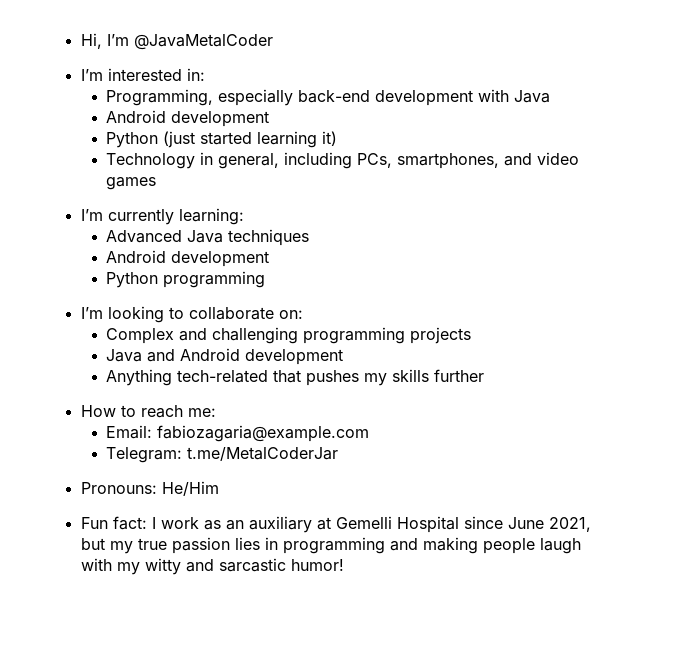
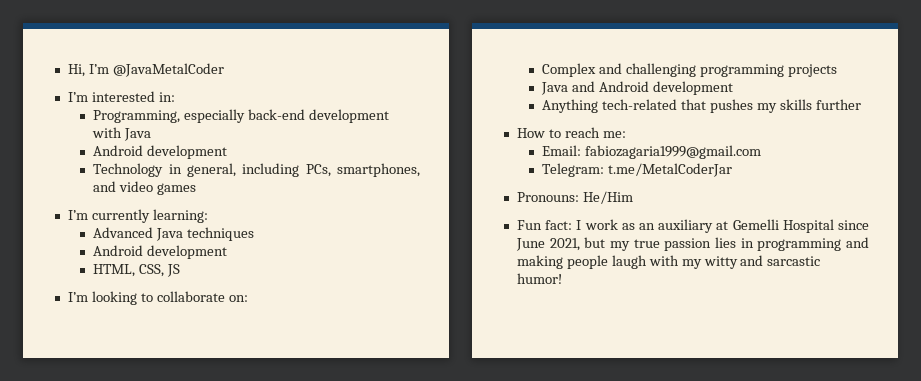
[106,131,338,148] // Python (just started learning it) -> (228, 152) none
[106,271,266,288] Python programming -> [93,264,181,277] HTML, CSS, JS
[157,425,370,442] fabiozagaria@example.com -> [585,145,762,159] fabiozagaria1999@gmail.com

